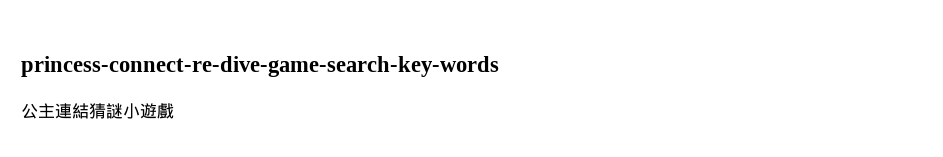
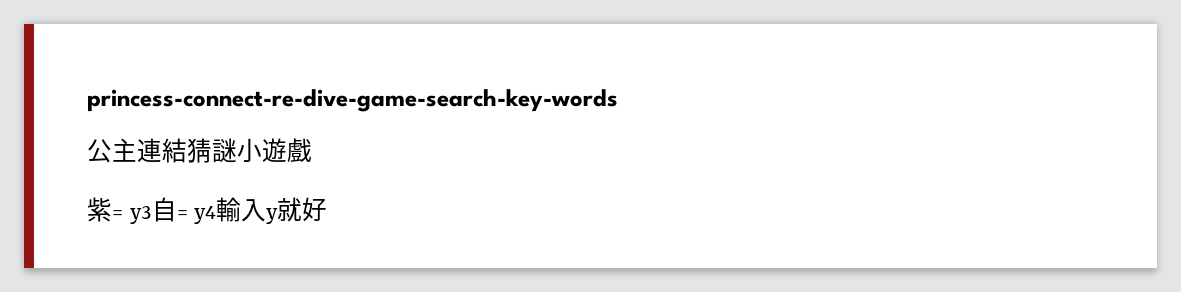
(174, 111) none -> [87,197,328,224] // 紫= y3自= y4輸入y就好

